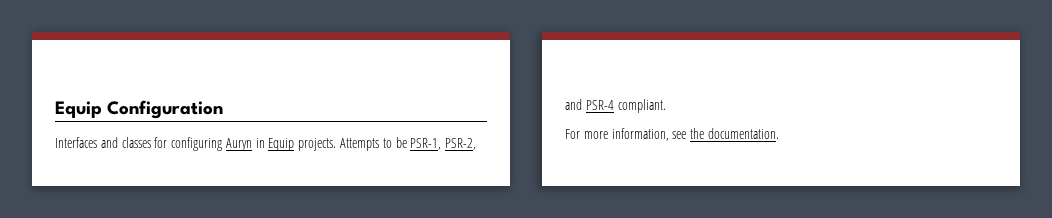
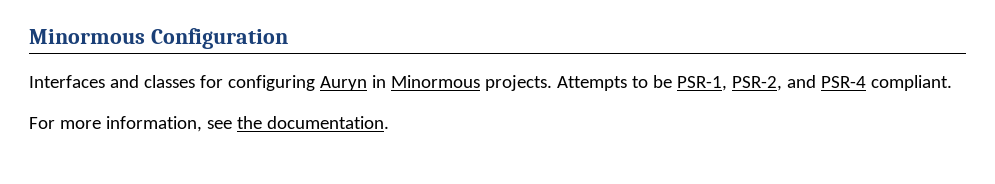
[55,101,102,118] Equip -> [29,29,145,44] Minormous
[268,138,295,151] Equip -> [390,75,480,88] Minormous

